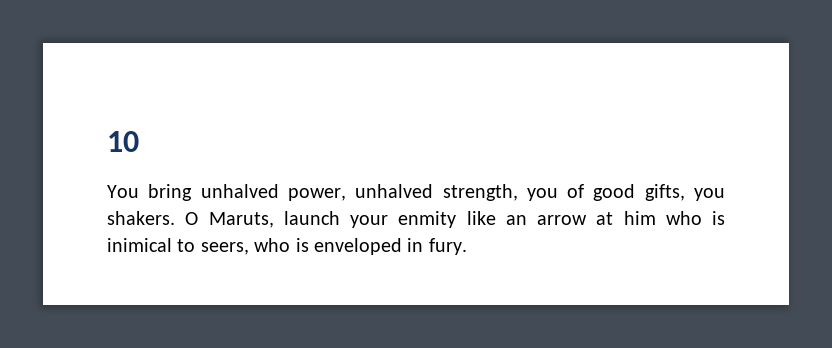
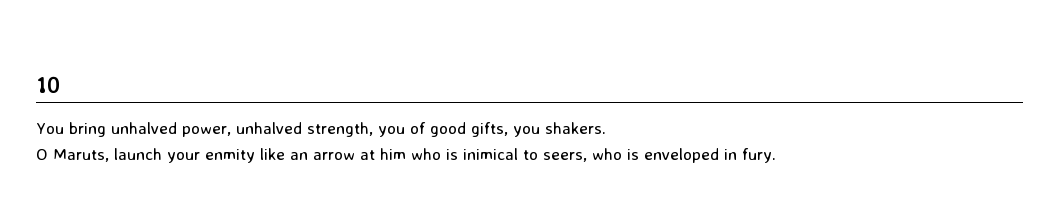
(175, 218) none -> (606, 128) //

